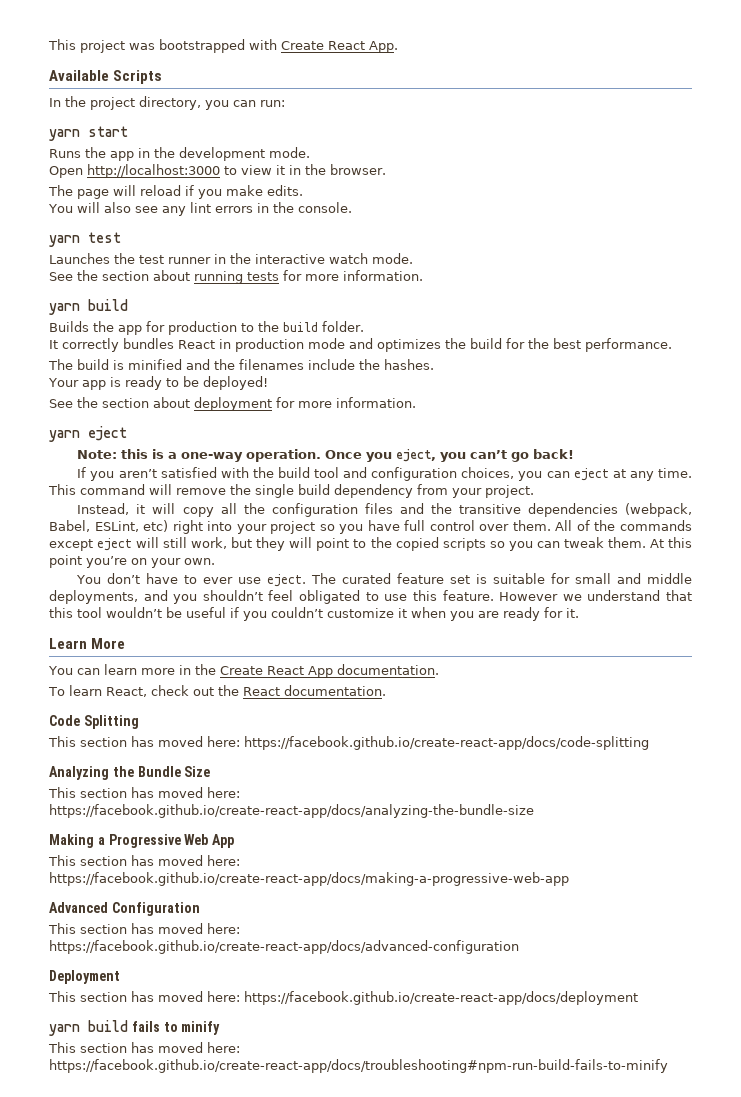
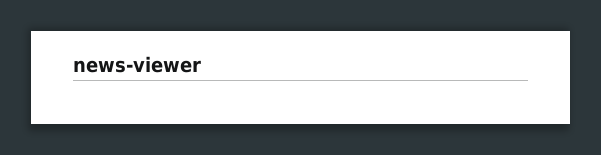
[48,39,398,53] [49,70,163,84] [49,96,285,110] [49,126,128,141] [49,147,310,161] [49,164,386,178] [48,185,303,199] [48,202,352,216] [49,232,121,247] [49,253,413,264] [49,270,423,284] [49,299,128,315] [49,321,364,335] [49,338,672,352] [48,359,434,370] [48,376,268,390] [49,397,416,411] [49,426,127,442] [77,449,575,462] [77,467,692,481] [48,484,534,498] [77,503,693,517] [49,520,692,534] [49,537,692,551] [49,555,215,568] [76,573,692,587] [49,590,693,604] [49,607,579,621] [49,638,126,649] [48,664,439,678] [48,685,386,697] [49,715,139,729] [48,736,649,750] [49,766,211,780] [48,787,240,798] [49,804,534,818] [49,834,235,848] [48,855,240,866] [49,872,569,886] [49,902,200,916] [48,923,240,934] [49,940,519,954] [49,970,120,984] [48,991,638,1005] [49,1020,221,1036] [48,1042,240,1053] [49,1059,668,1073] This project was bootstrapped with Create React App. // Available Scripts // In the project directory, you can run: // yarn start // Runs the app in the development mode. // Open http://localhost:3000 to view it in the browser. // The page will reload if you make edits. // You will also see any lint errors in the console. // yarn test // Launches the test runner in the interactive watch mode. // See the section about running tests for more information. // yarn build // Builds the app for production to the build folder. // It correctly bundles React in production mode and optimizes the build for the best performance. // The build is minified and the filenames include the hashes. // Your app is ready to be deployed! // See the section about deployment for more information. // yarn eject // Note: this is a one-way operation. Once you eject, you can’t go back! // If you aren’t satisfied with the build tool and configuration choices, you can eject at any time. This command will remove the single build dependency from your project. // Instead, it will copy all the configuration files and the transitive dependencies (webpack, Babel, ESLint, etc) right into your project so you have full control over them. All of the commands except eject will still work, but they will point to the copied scripts so you can tweak them. At this point you’re on your own. // You don’t have to ever use eject. The curated feature set is suitable for small and middle deployments, and you shouldn’t feel obligated to use this feature. However we understand that this tool wouldn’t be useful if you couldn’t customize it when you are ready for it. // Learn More // You can learn more in the Create React App documentation. // To learn React, check out the React documentation. // Code Splitting // This section has moved here: https://facebook.github.io/create-react-app/docs/code-splitting // Analyzing the Bundle Size // This section has moved here: https://facebook.github.io/create-react-app/docs/analyzing-the-bundle-size // Making a Progressive Web App // This section has moved here: https://facebook.github.io/create-react-app/docs/making-a-progressive-web-app // Advanced Configuration // This section has moved here: https://facebook.github.io/create-react-app/docs/advanced-configuration // Deployment // This section has moved here: https://facebook.github.io/create-react-app/docs/deployment // yarn build fails to minify // This section has moved here: https://facebook.github.io/create-react-app/docs/troubleshooting#npm-run-build-fails-to-minify -> [73,56,201,73] news-viewer

